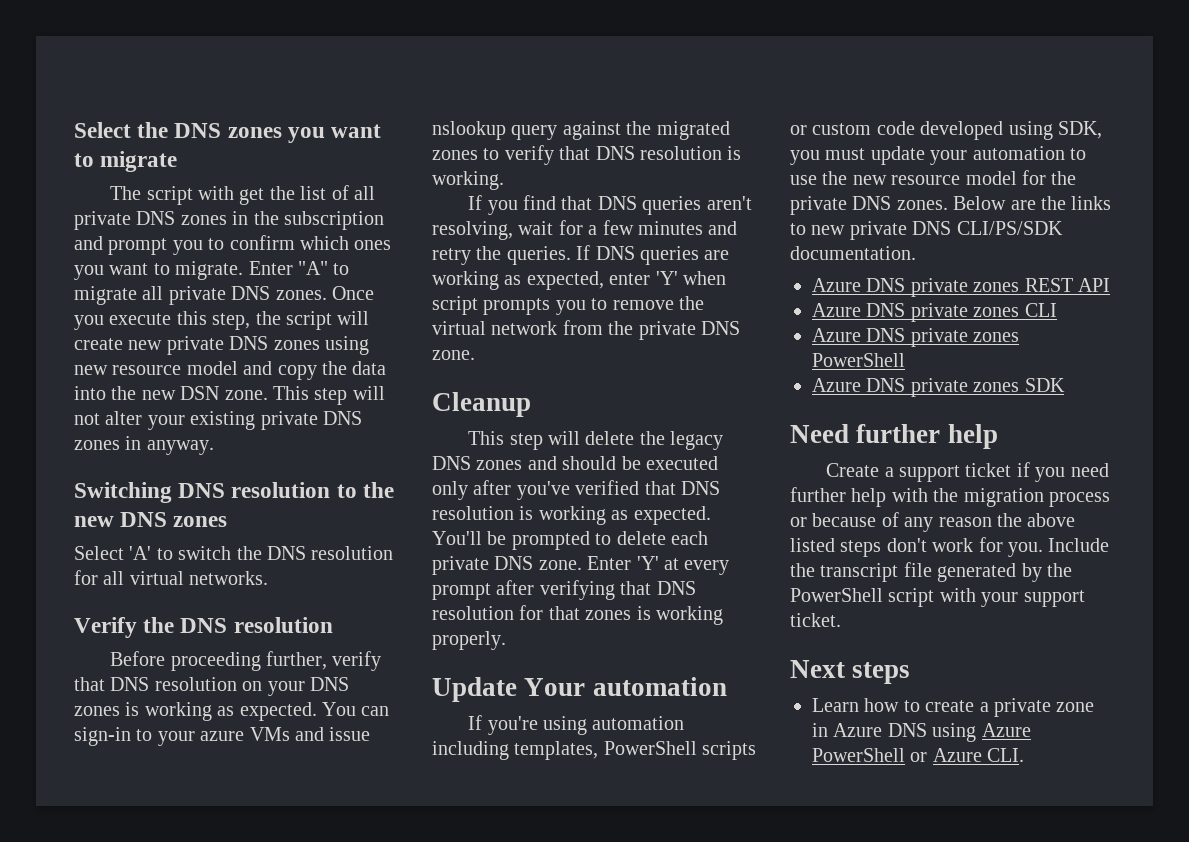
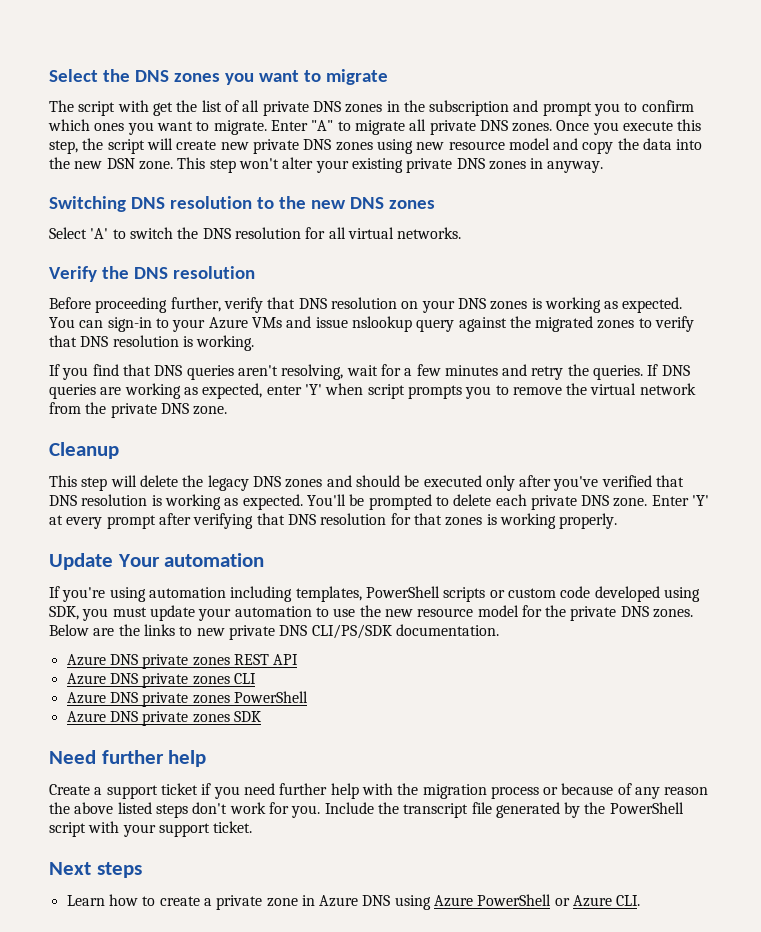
[352,386,385,400] [74,413,100,425] will not -> [238,158,279,169] won't
[200,731,245,741] azure -> [208,317,248,329] Azure

